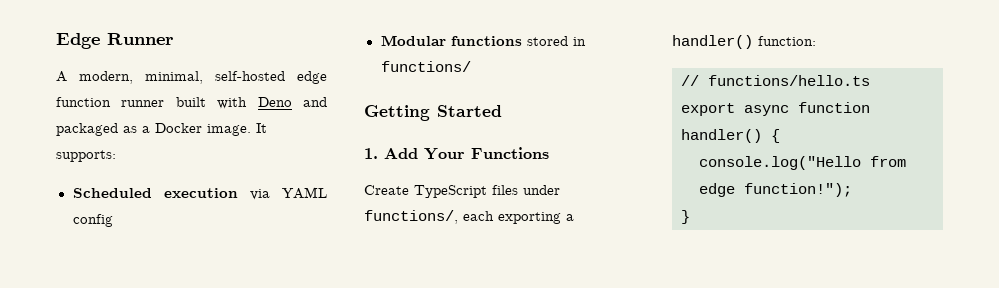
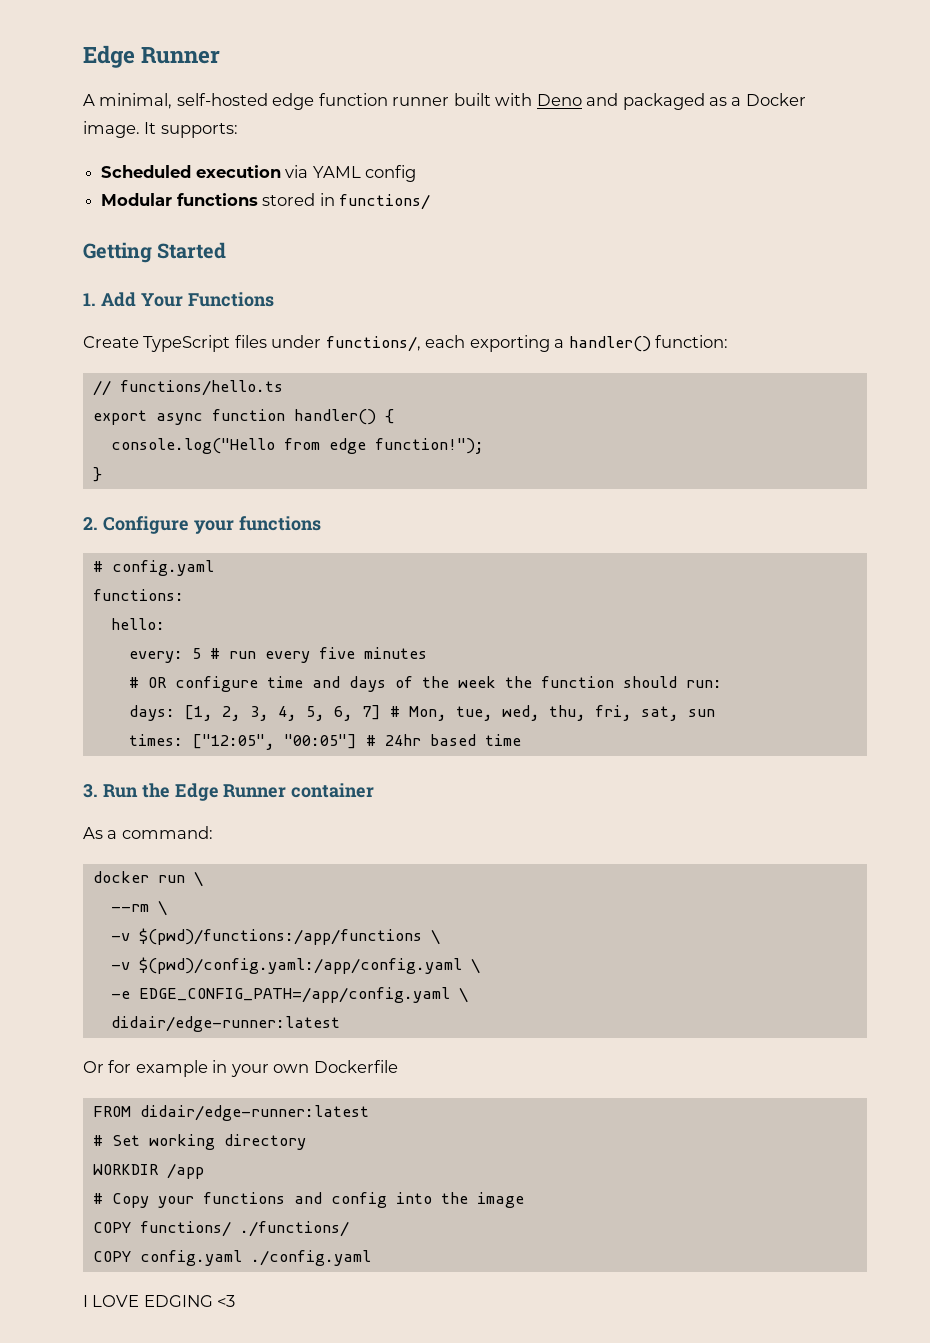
[79,71,133,84] modern, -> (95, 100) none
(690, 217) none -> [83,516,321,534] [92,560,214,576] [92,589,184,601] [110,618,165,630] [128,647,427,663] [128,676,722,692] [128,705,715,721] [128,734,521,750] [83,783,375,801] [83,826,213,839] [92,871,203,887] [110,900,167,916] [110,928,440,945] [110,957,480,974] [110,987,468,1003] [110,1016,340,1032] [83,1060,398,1077] [92,1105,369,1121] [92,1134,306,1150] [92,1163,204,1179] [92,1192,524,1208] [92,1221,349,1237] [92,1250,371,1266] [83,1295,236,1307] // 2. Configure your functions // # config.yaml // functions: // hello: // every: 5 # run every five minutes // # OR configure time and days of the week the function should run: // days: [1, 2, 3, 4, 5, 6, 7] # Mon, tue, wed, thu, fri, sat, sun // times: ["12:05", "00:05"] # 24hr based time // 3. Run the Edge Runner container // As a command: // docker run \ // --rm \ // -v $(pwd)/functions:/app/functions \ // -v $(pwd)/config.yaml:/app/config.yaml \ // -e EDGE_CONFIG_PATH=/app/config.yaml \ // didair/edge-runner:latest // Or for example in your own Dockerfile // FROM didair/edge-runner:latest // # Set working directory // WORKDIR /app // # Copy your functions and config into the image // COPY functions/ ./functions/ // COPY config.yaml ./config.yaml // I LOVE EDGING <3

